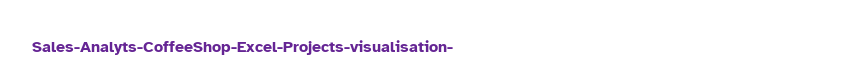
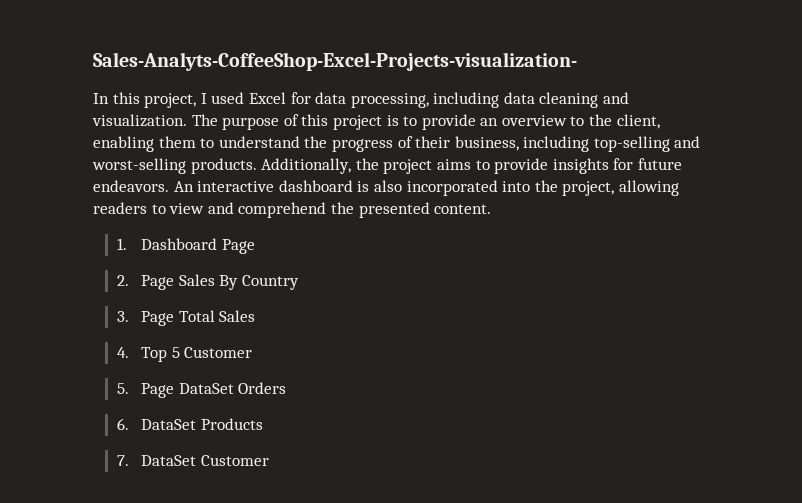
[32,40,453,55] Sales-Analyts-CoffeeShop-Excel-Projects-visualisation- -> [93,52,577,71] [93,92,630,108] [92,114,660,130] [93,136,701,152] [92,158,682,174] [93,180,679,196] [93,202,492,218] [117,238,255,254] [117,274,300,290] [117,310,256,326] [117,347,253,362] [117,382,287,398] [117,418,263,430] [117,455,269,466] Sales-Analyts-CoffeeShop-Excel-Projects-visualization- // In this project, I used Excel for data processing, including data cleaning and visualization. The purpose of this project is to provide an overview to the client, enabling them to understand the progress of their business, including top-selling and worst-selling products. Additionally, the project aims to provide insights for future endeavors. An interactive dashboard is also incorporated into the project, allowing readers to view and comprehend the presented content. // 1. Dashboard Page // 2. Page Sales By Country // 3. Page Total Sales // 4. Top 5 Customer // 5. Page DataSet Orders // 6. DataSet Products // 7. DataSet Customer

